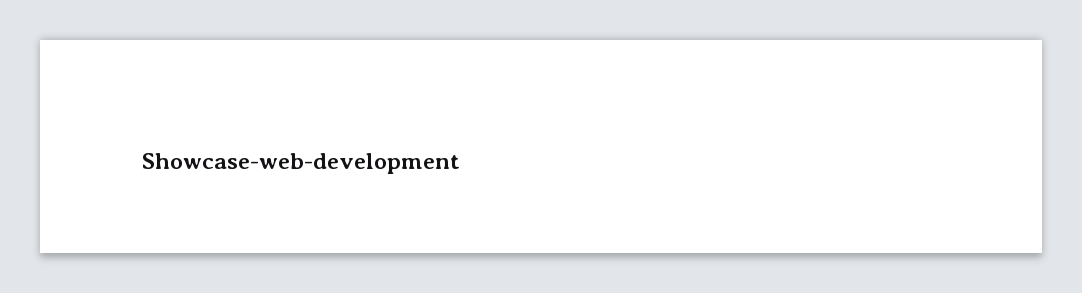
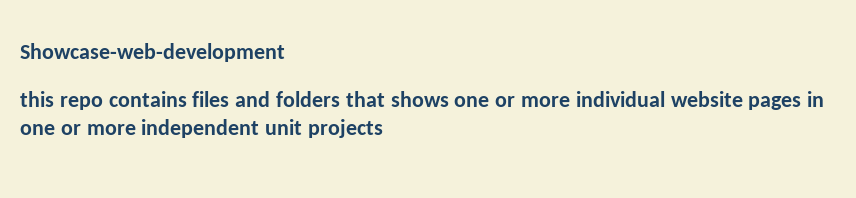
(460, 163) none -> [20,91,825,110] [20,119,384,138] // this repo contains files and folders that shows one or more individual website pages in one or more independent unit projects

